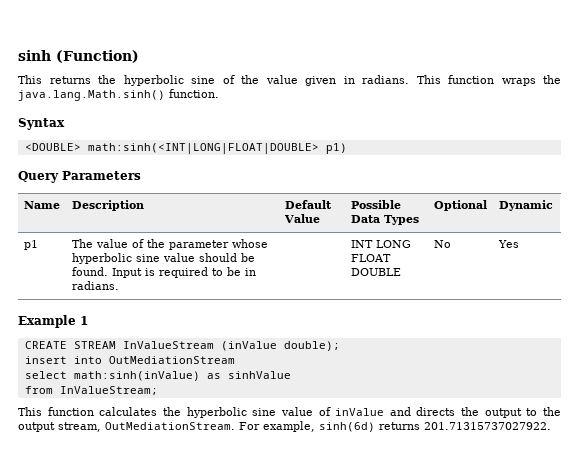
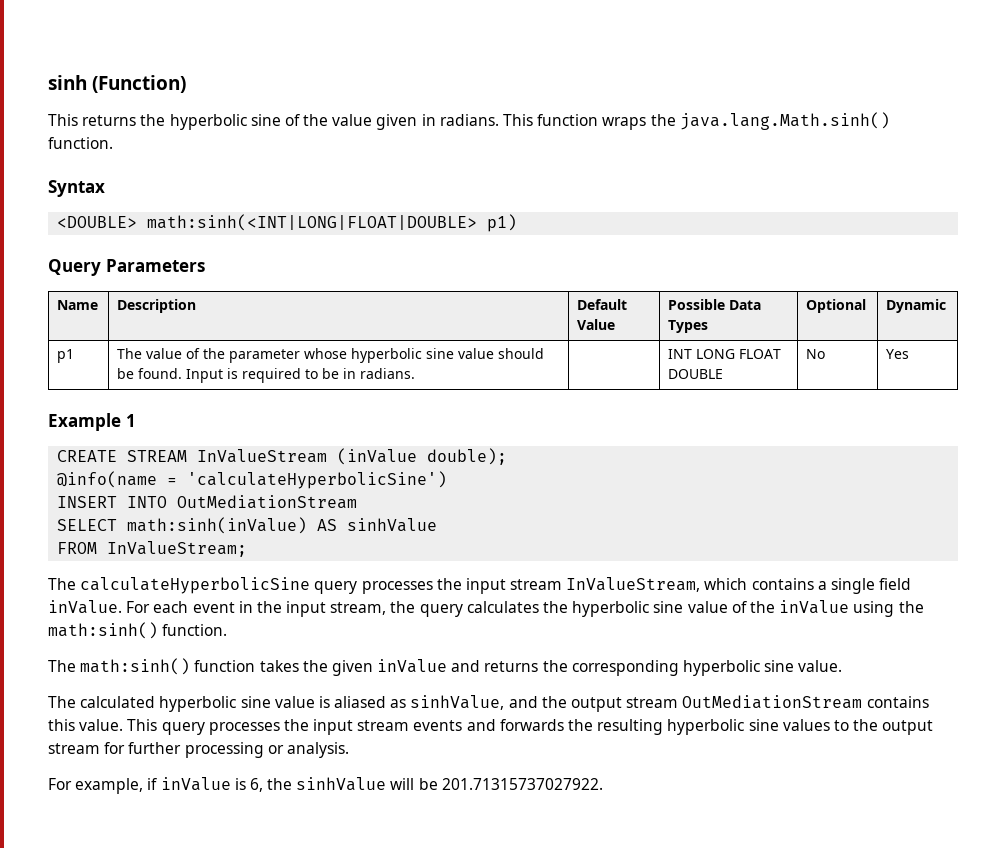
[24,356,235,364] [24,371,221,381] insert into OutMediationStream // select math:sinh(inValue) as -> [57,471,448,489] [57,495,358,509] [57,517,338,534] @info(name = 'calculateHyperbolicSine') // INSERT INTO OutMediationStream // SELECT math:sinh(inValue) AS
[24,386,53,394] from -> [57,542,98,554] FROM
[18,407,94,416] This function -> [48,577,912,594] [48,600,463,617] The calculateHyperbolicSine query processes the input stream InValueStream, which contains a single field inValue. For each event in the input stream, the query
[335,407,562,418] [18,421,420,432] inValue and directs the output to the output stream, OutMediationStream. For example, sinh(6d) returns -> [749,600,924,617] [48,622,228,639] [48,658,843,676] [48,695,929,712] [48,719,934,735] [48,742,349,758] [48,777,438,794] the inValue using the math:sinh() function. // The math:sinh() function takes the given inValue and returns the corresponding hyperbolic sine value. // The calculated hyperbolic sine value is aliased as sinhValue, and the output stream OutMediationStream contains this value. This query processes the input stream events and forwards the resulting hyperbolic sine values to the output stream for further processing or analysis. // For example, if inValue is 6, the sinhValue will be

